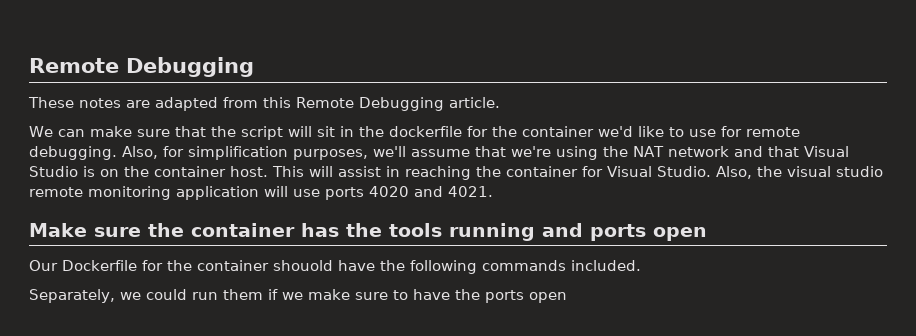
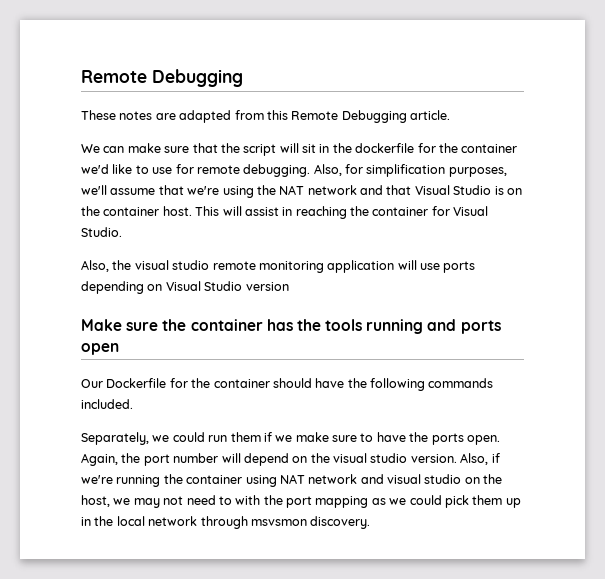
(711, 171) none -> (122, 232) //
[369,186,493,197] 4020 and 4021. -> [81,281,289,294] depending on Visual Studio version
[273,260,333,271] shouold -> [272,378,312,388] should
[529,292,567,303] open -> [466,435,500,445] [81,453,500,466] [81,474,503,487] [81,495,521,508] [81,516,371,529] open. Again, the port number will depend on the visual studio version. Also, if we're running the container using NAT network and visual studio on the host, we may not need to with the port mapping as we could pick them up in the local network through msvsmon discovery.

